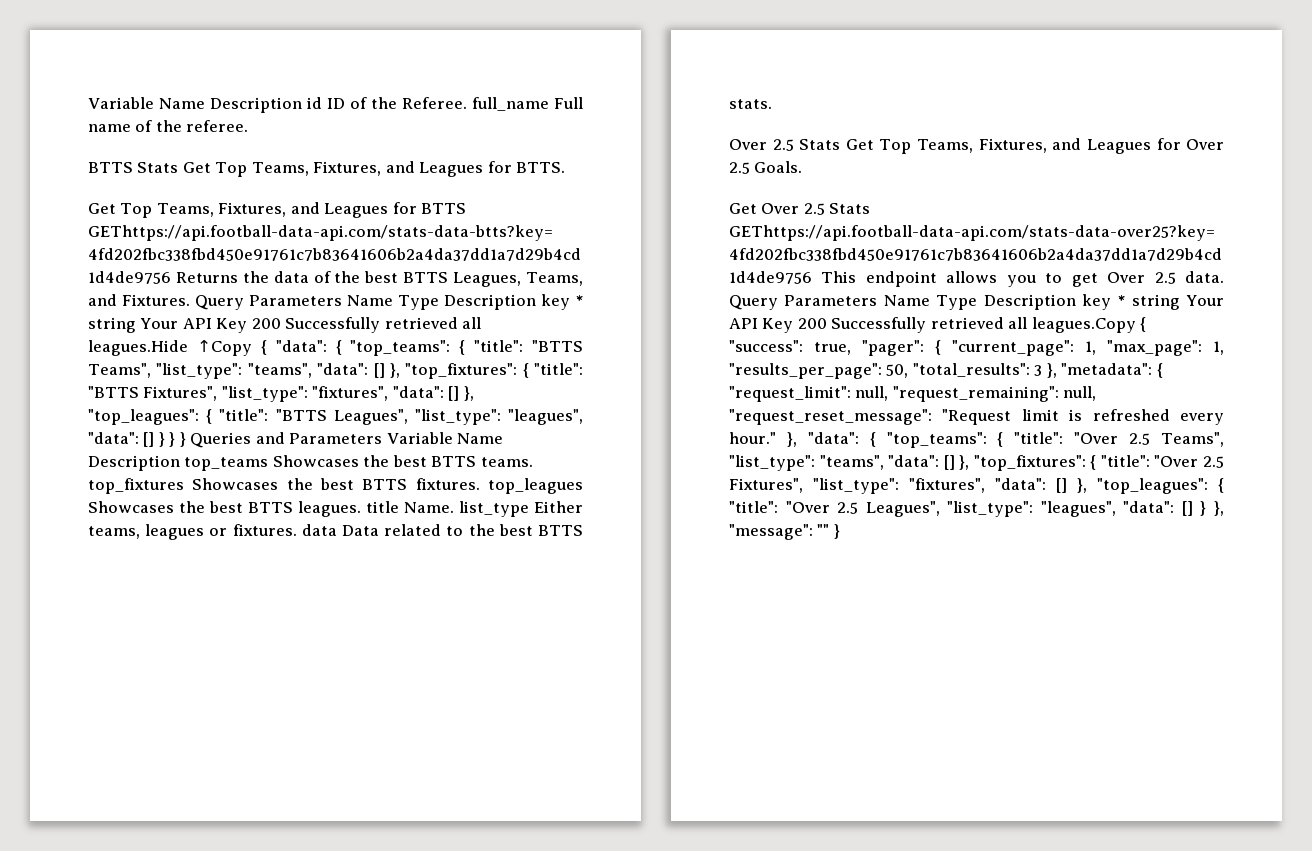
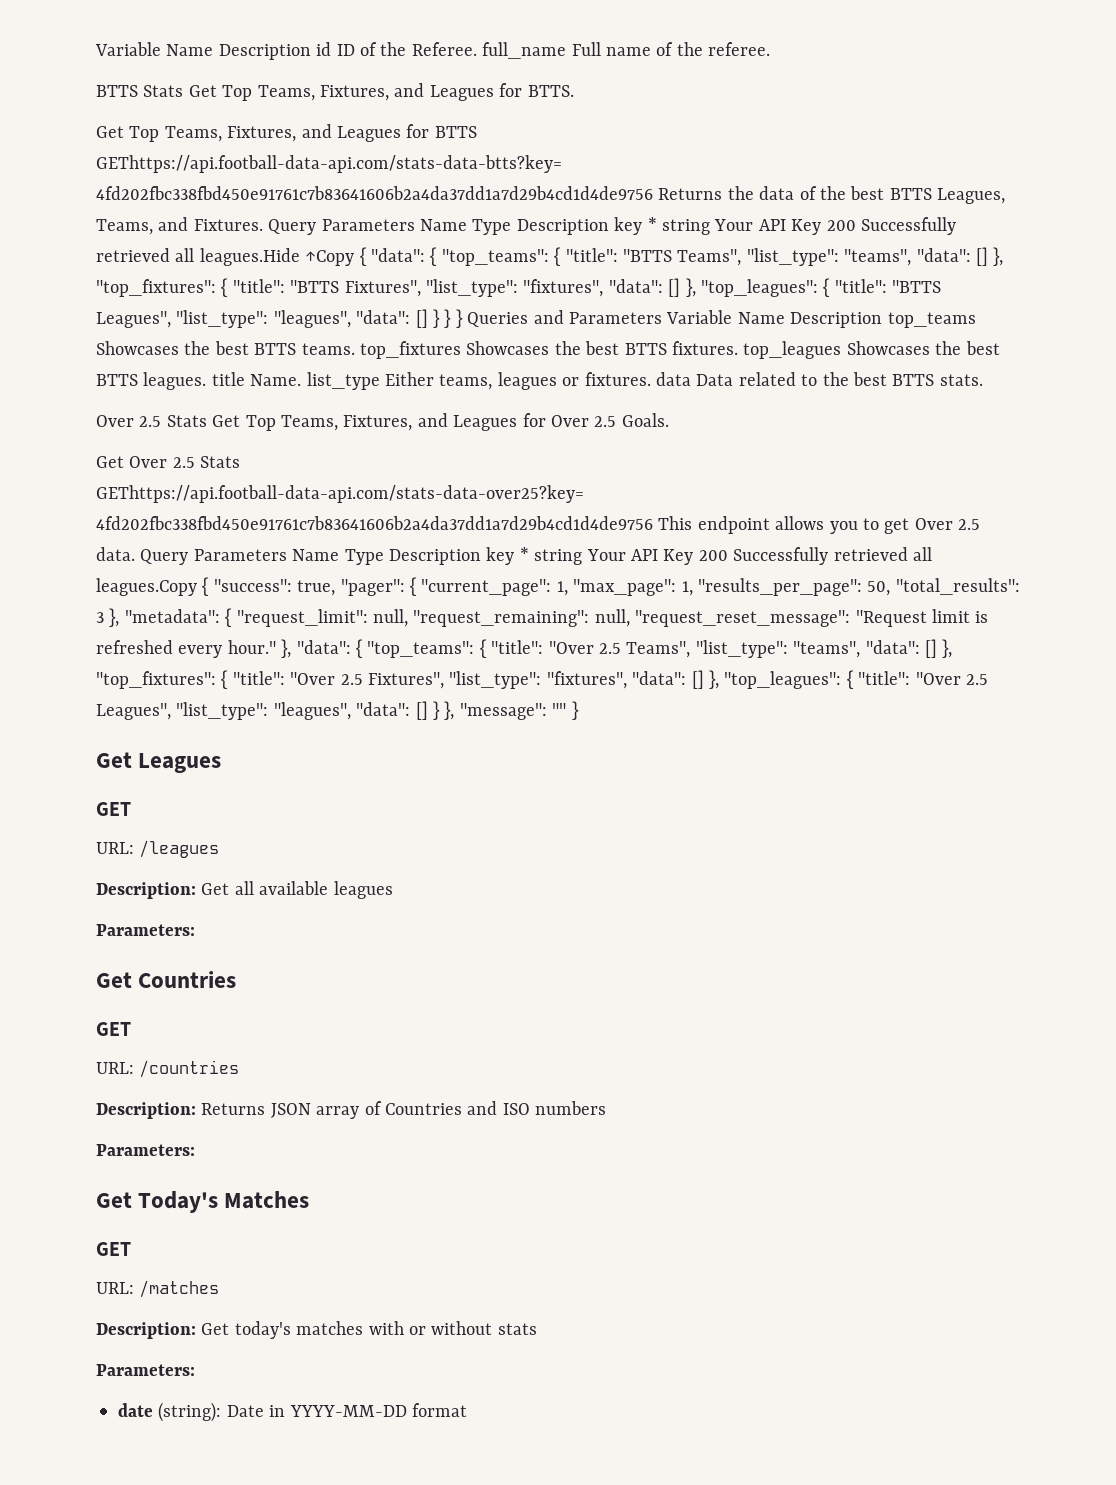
(840, 531) none -> [96,752,222,773] [96,802,131,816] [96,840,220,858] [96,881,393,899] [96,924,195,936] [96,971,237,988] [96,1022,131,1036] [96,1060,240,1078] [96,1101,607,1119] [96,1144,195,1156] [96,1191,310,1213] [96,1242,131,1256] [96,1280,220,1298] [96,1321,537,1339] [96,1364,195,1376] [118,1402,467,1422] // Get Leagues // GET // URL: /leagues // Description: Get all available leagues // Parameters: // Get Countries // GET // URL: /countries // Description: Returns JSON array of Countries and ISO numbers // Parameters: // Get Today's Matches // GET // URL: /matches // Description: Get today's matches with or without stats // Parameters: // date (string): Date in YYYY-MM-DD format

